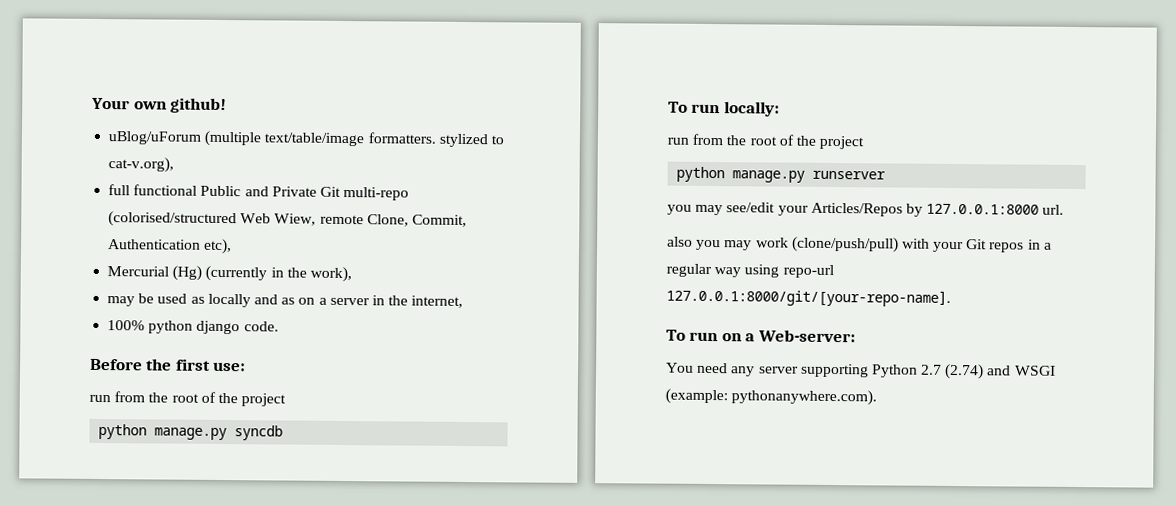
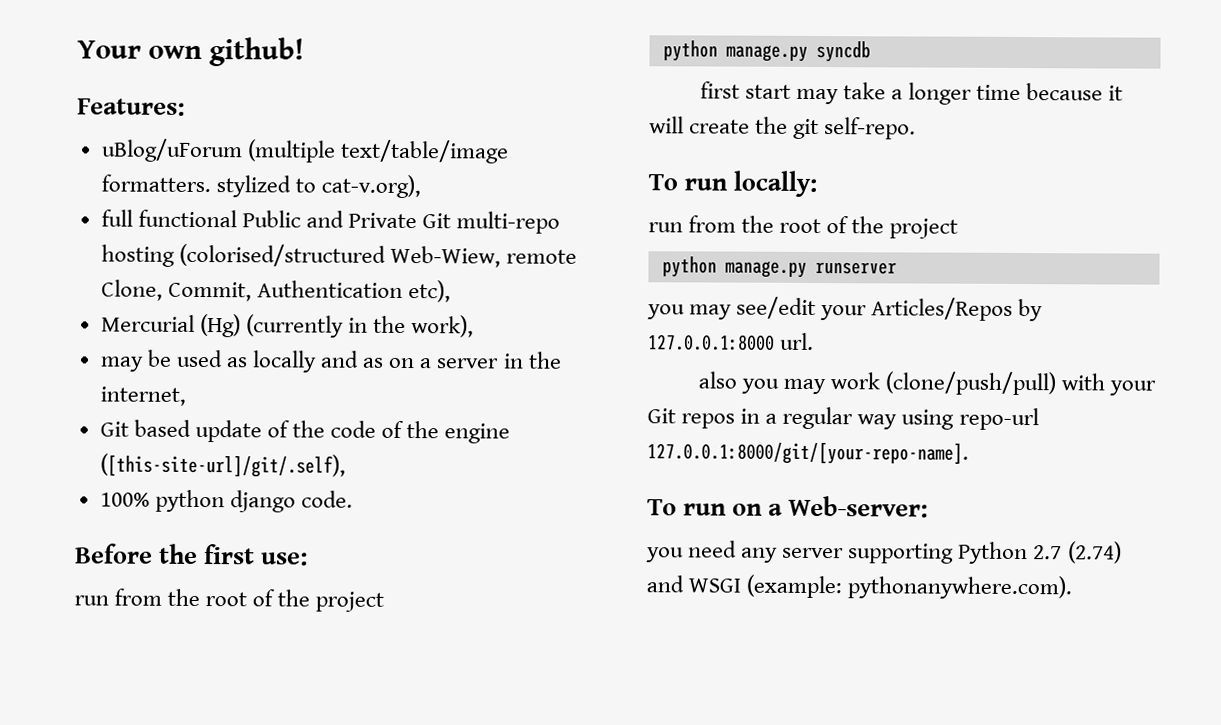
(228, 105) none -> [77,98,185,116] // Features:
[108,211,317,228] (colorised/structured Web Wiew, -> [100,243,501,268] hosting (colorised/structured Web-Wiew,
(464, 301) none -> [99,419,511,444] [99,453,346,478] // Git based update of the code of the engine ([this-site-url]/git/.self),
(284, 433) none -> [699,81,1124,105] [649,116,917,140] // first start may take a longer time because it will create the git self-repo.
[666,362,694,373] You -> [646,547,684,563] you

